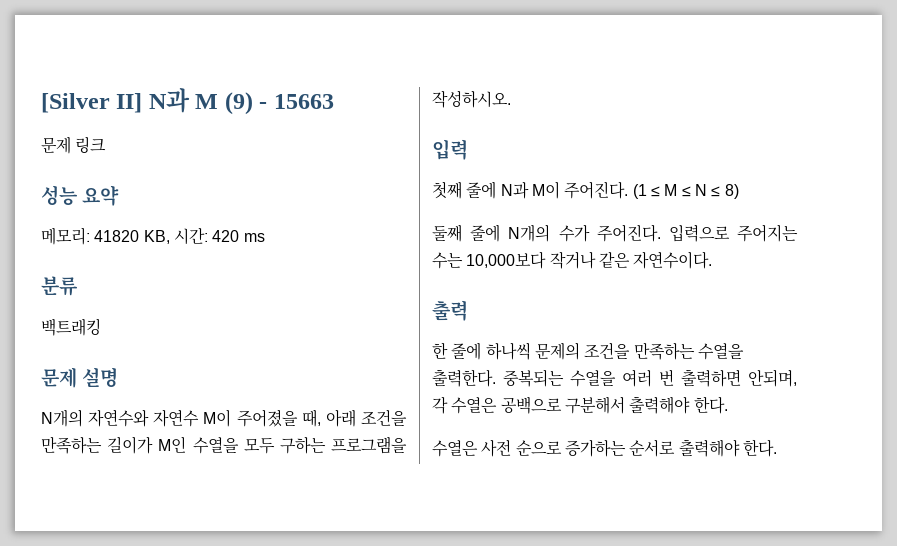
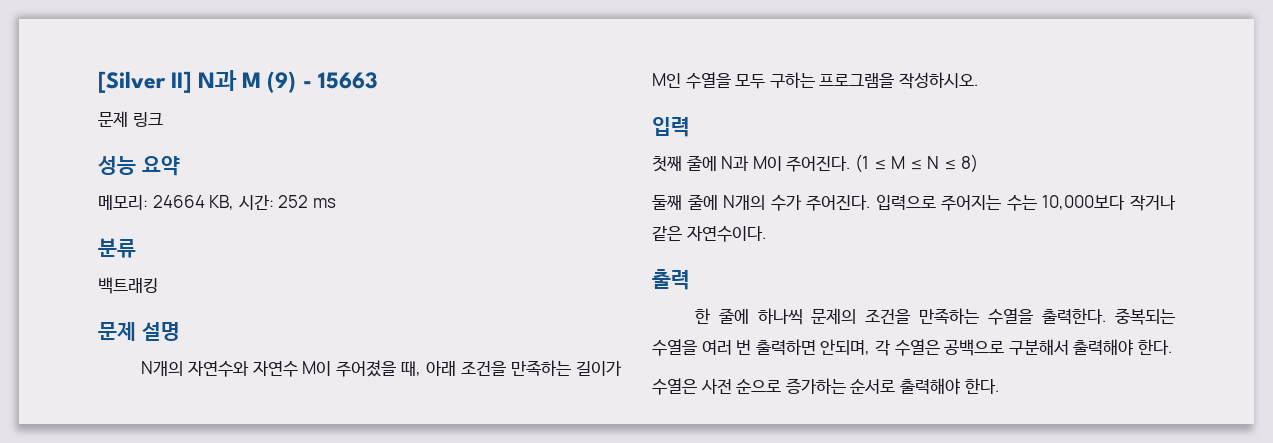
[94,230,140,242] 41820 -> [152,195,205,208] 24664
[212,230,240,242] 420 -> [278,195,309,208] 252

